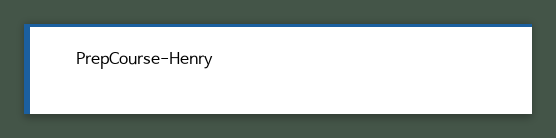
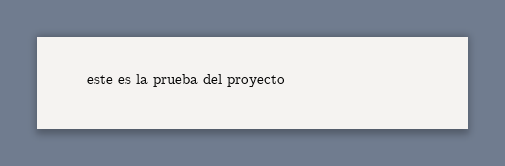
[76,52,213,69] PrepCourse-Henry -> [87,74,285,87] este es la prueba del proyecto

